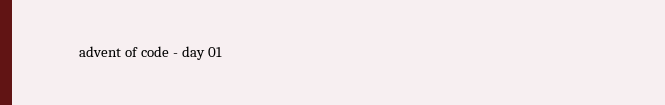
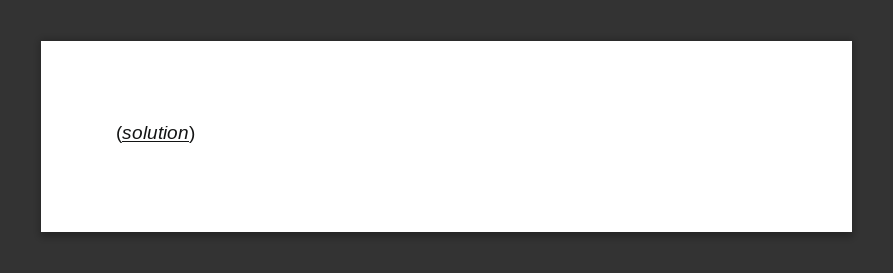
[79,46,222,60] advent of code - day 01 -> [116,126,195,143] (solution)

